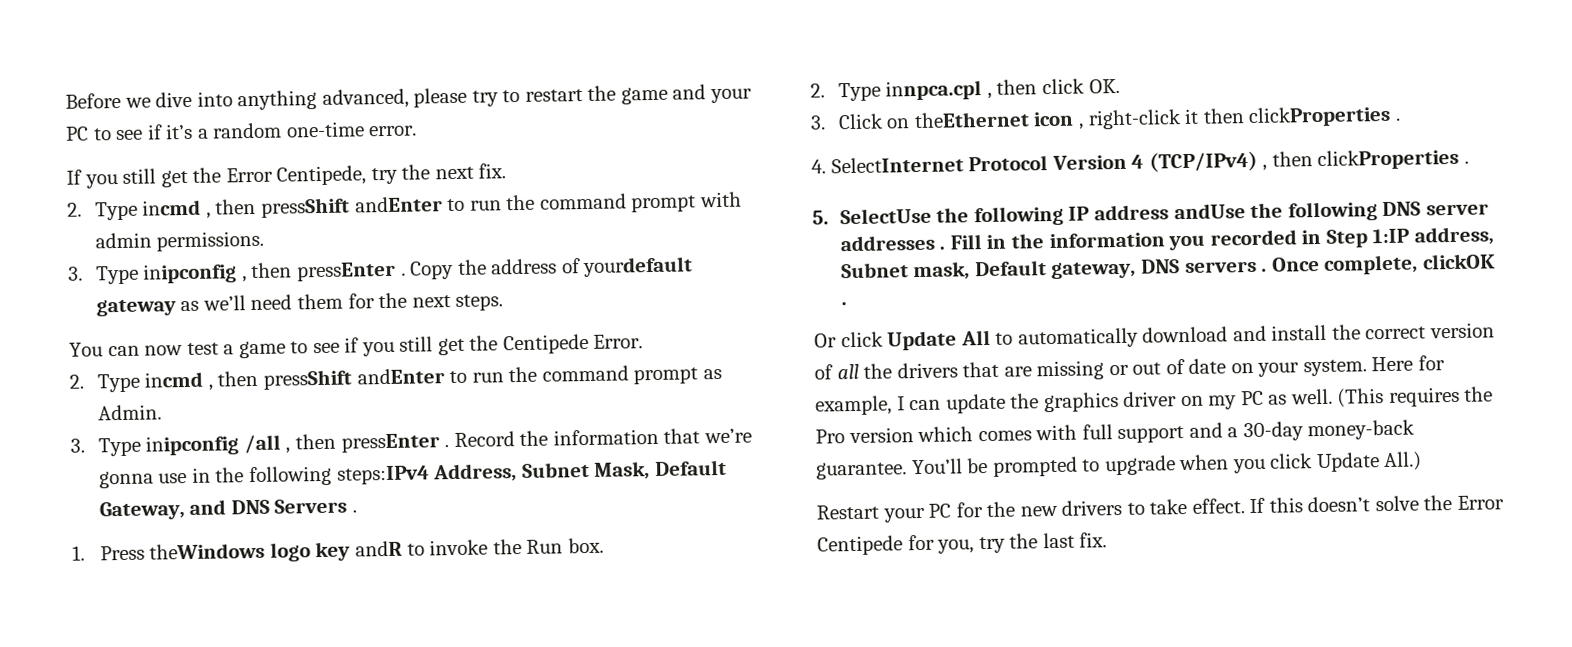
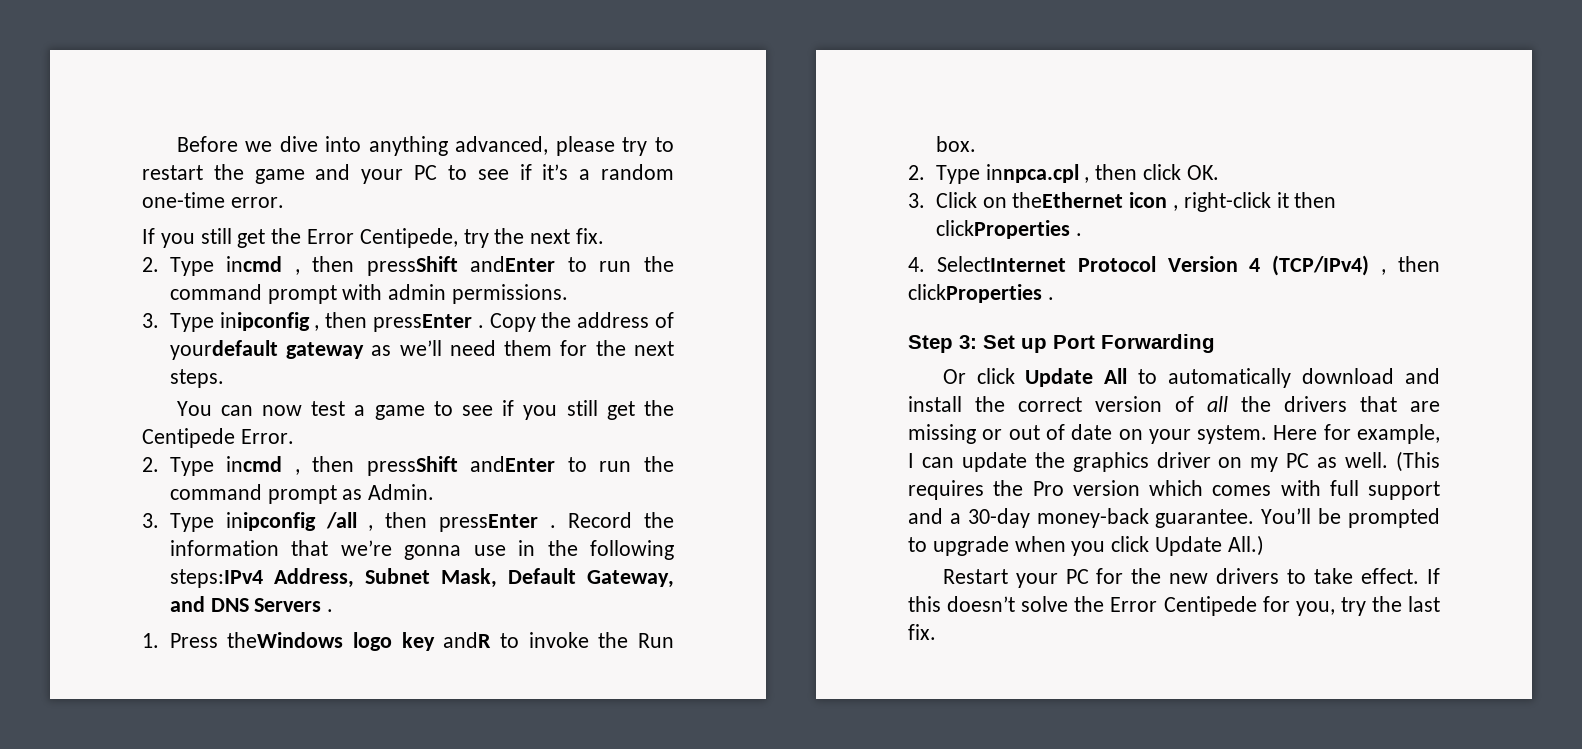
[812,201,1489,227] [839,226,1494,252] [840,253,1496,281] [840,302,847,306] 5. SelectUse the following IP address andUse the following DNS server addresses . Fill in the information you recorded in Step 1:IP address, Subnet mask, Default gateway, DNS servers . Once complete, clickOK . -> [908,334,1215,353] Step 3: Set up Port Forwarding

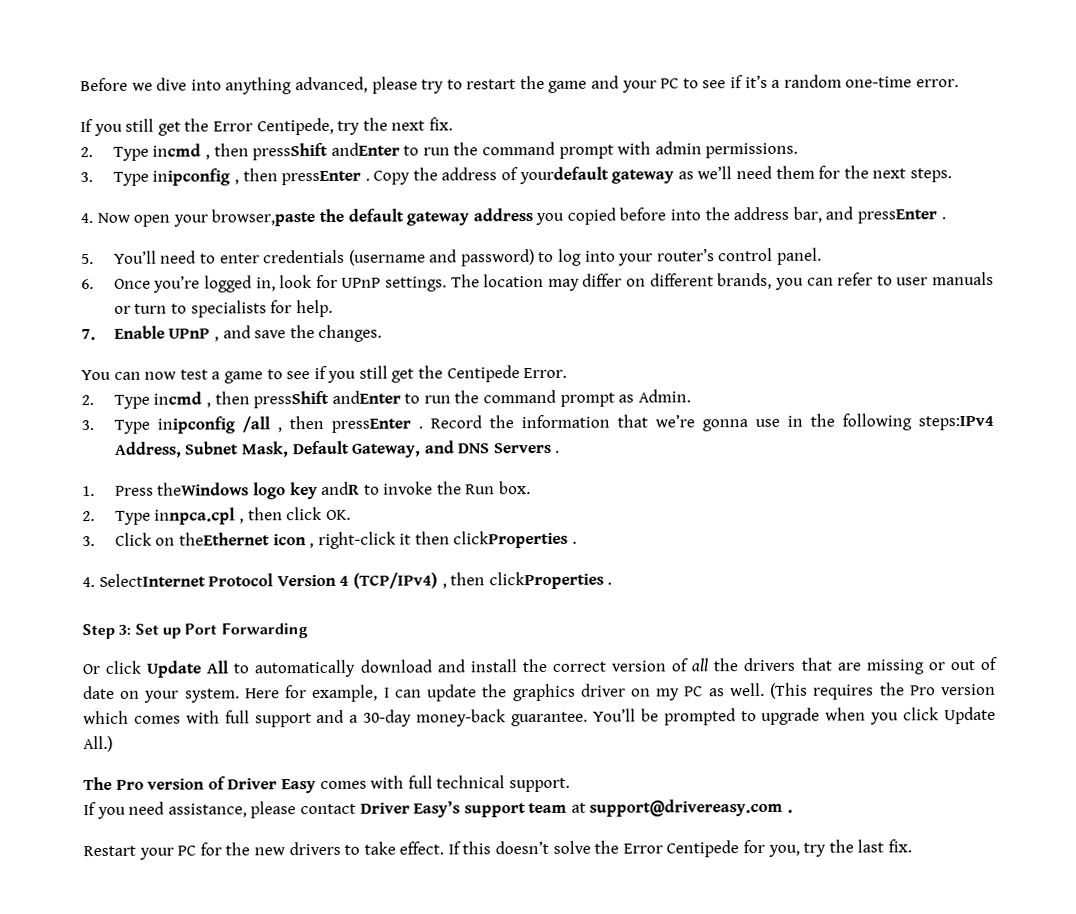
(224, 378) none -> [80,206,946,227] [81,247,823,267] [81,271,994,293] [113,299,333,318] [81,324,383,342] // 4. Now open your browser,paste the default gateway address you copied before into the address bar, and pressEnter . // 5. You’ll need to enter credentials (username and password) to log into your router’s control panel. // 6. Once you’re logged in, look for UPnP settings. The location may differ on different brands, you can refer to user manuals or turn to specialists for help. // 7. Enable UPnP , and save the changes.
(1264, 545) none -> [83,775,570,794] [83,798,794,820] // The Pro version of Driver Easy comes with full technical support. // If you need assistance, please contact Driver Easy’s support team at support@drivereasy.com .

